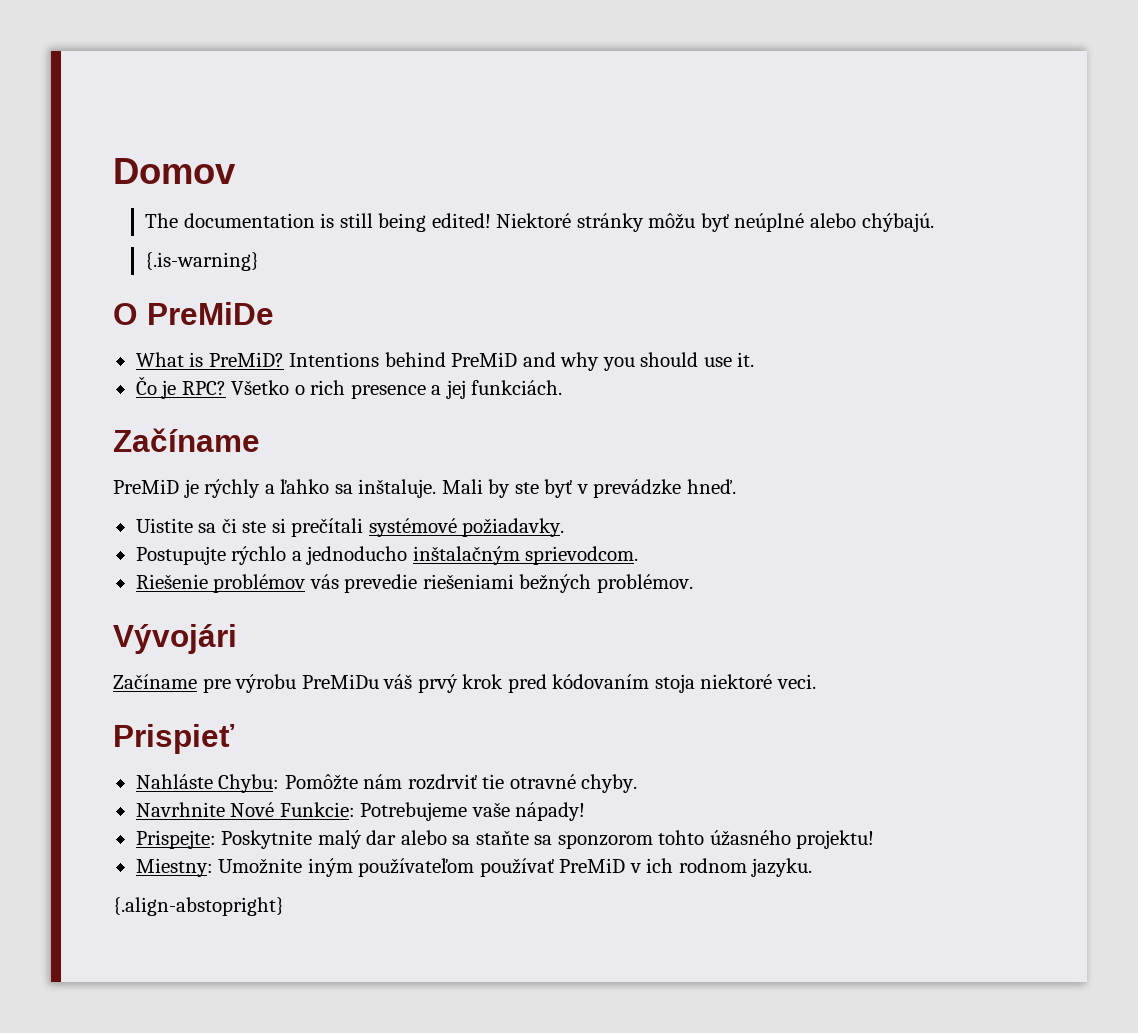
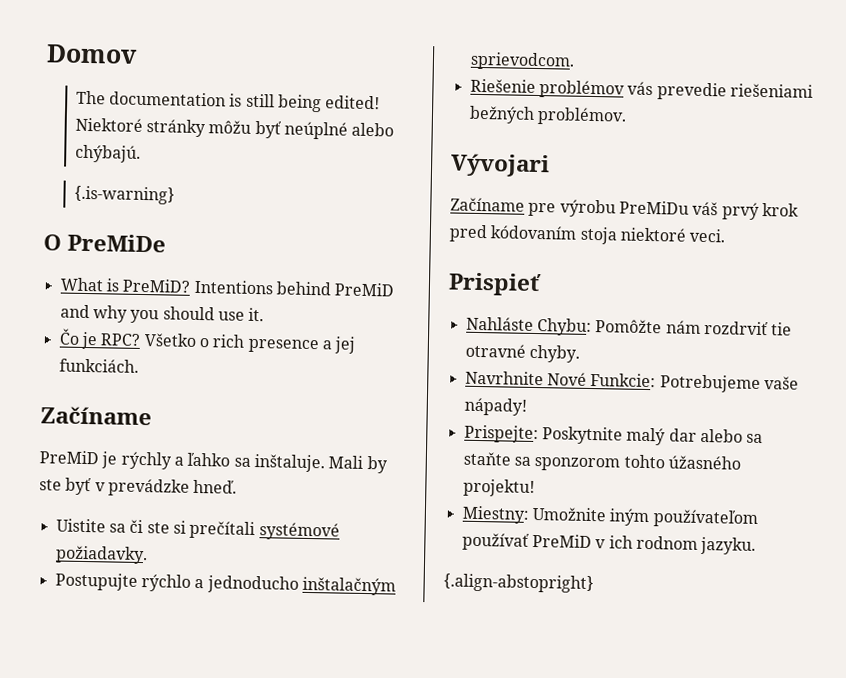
[113,624,237,654] Vývojári -> [450,153,550,178] Vývojari

